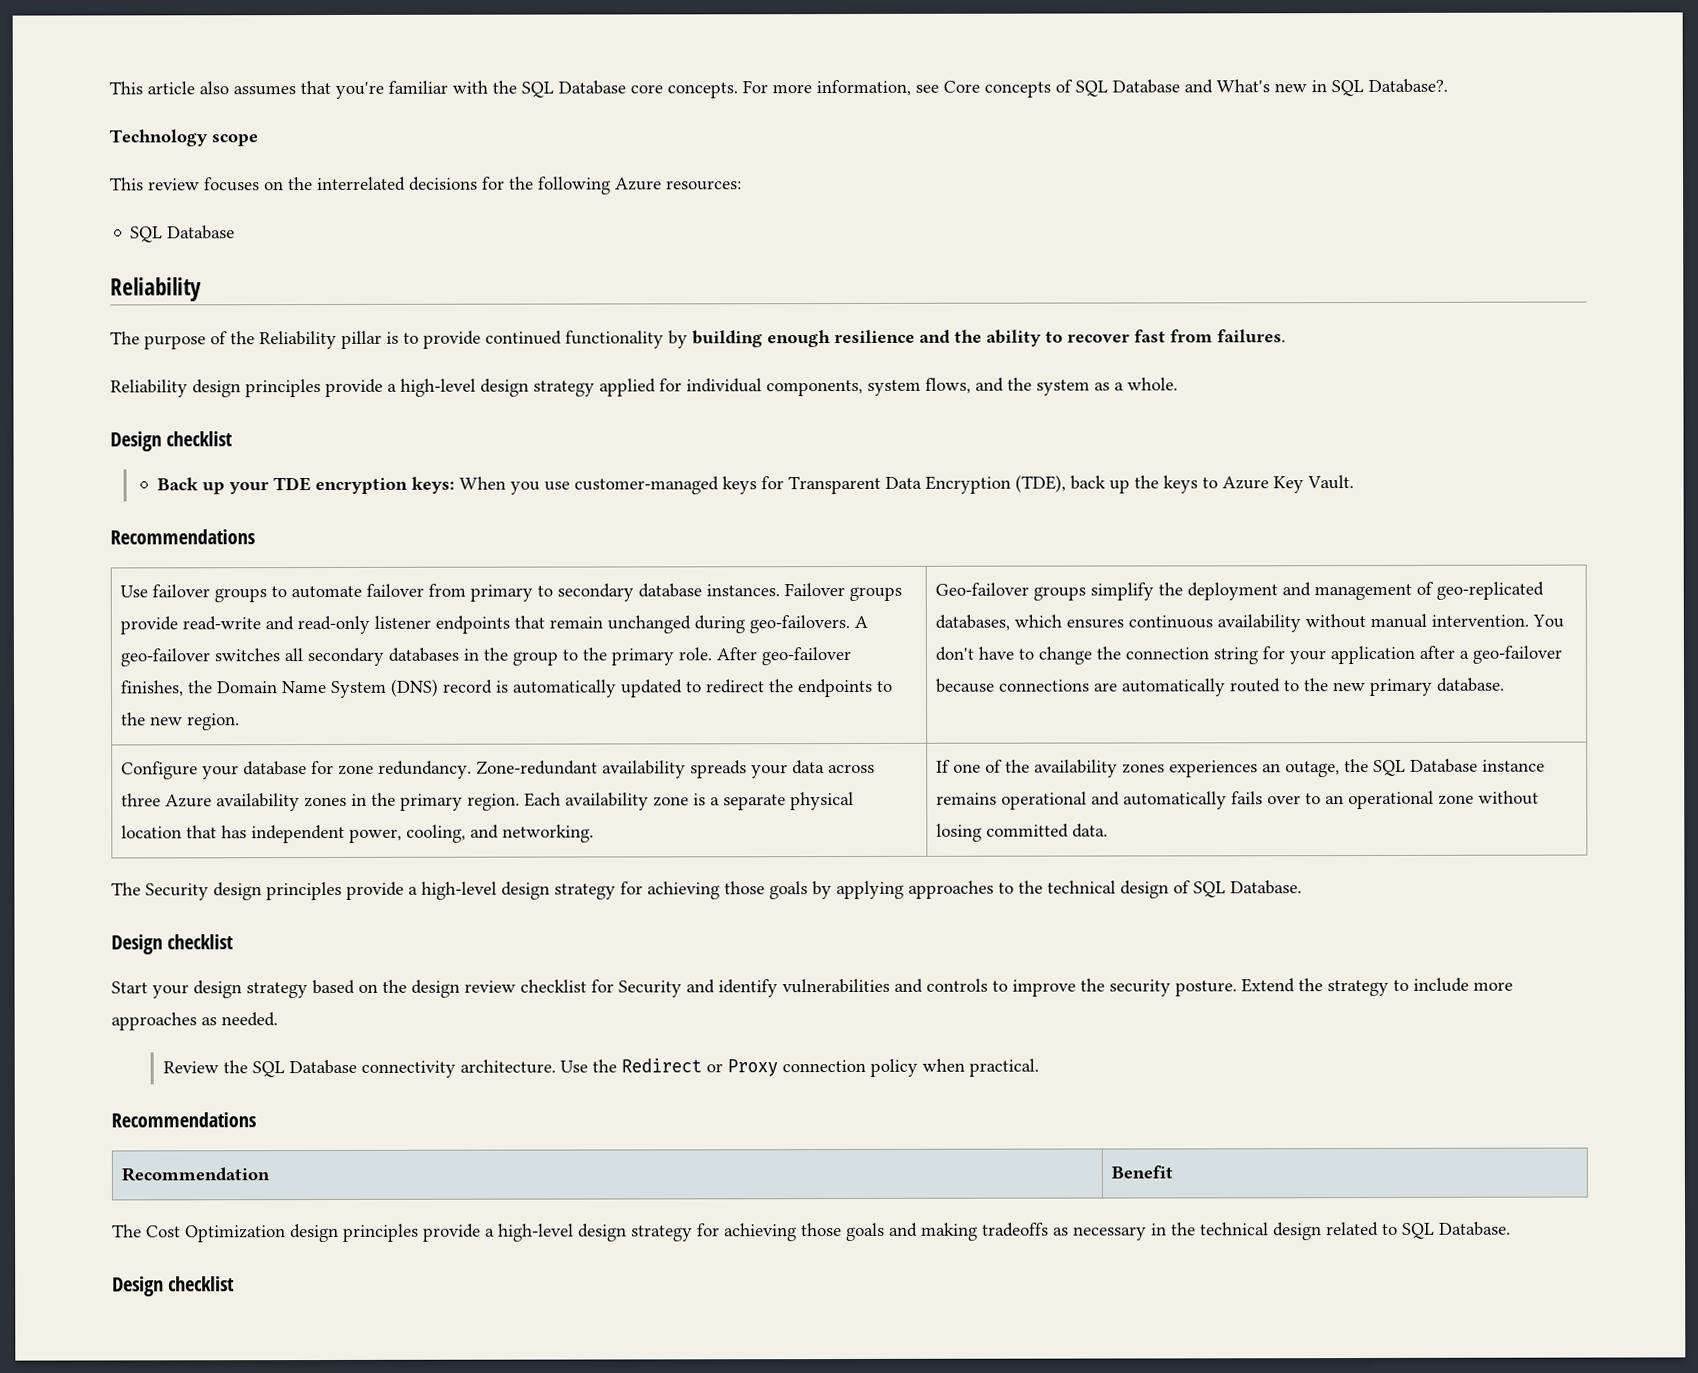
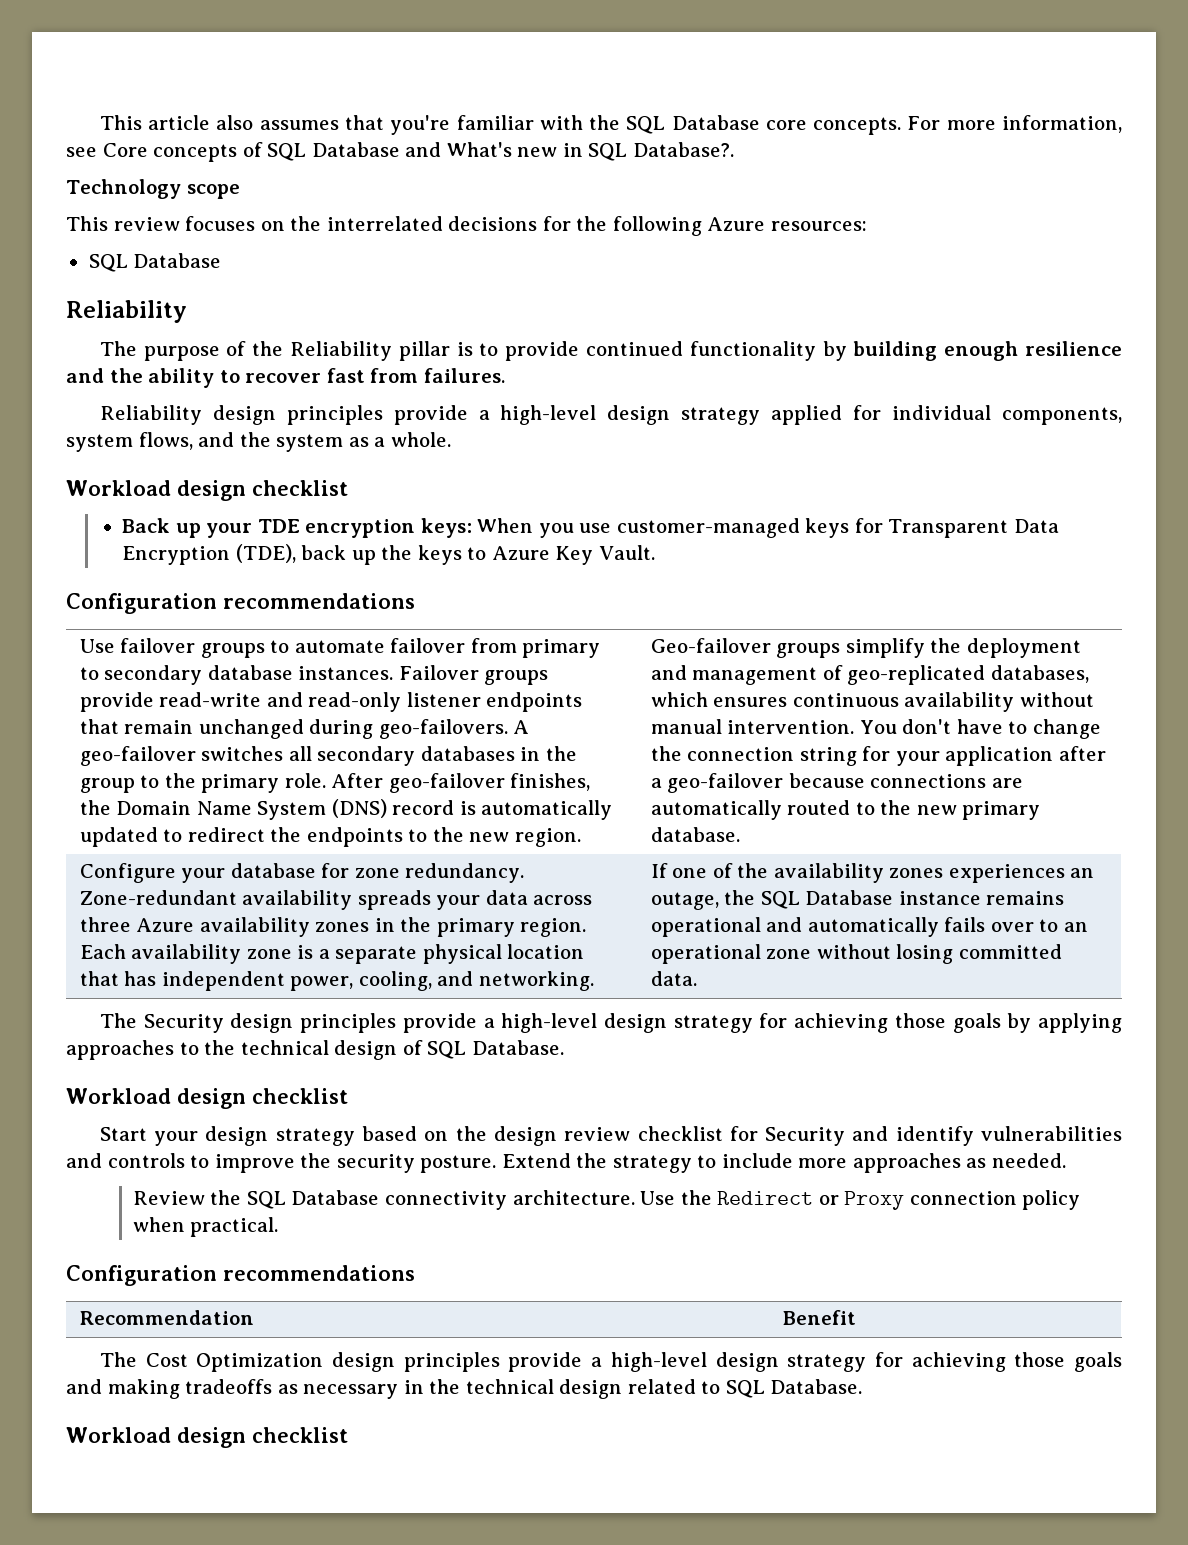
[110,431,162,452] Design -> [66,480,246,501] Workload design
[110,529,255,545] Recommendations -> [66,593,415,614] Configuration recommendations
[111,934,163,955] Design -> [66,1088,246,1109] Workload design
[111,1112,256,1128] Recommendations -> [66,1265,415,1286] Configuration recommendations
[112,1276,164,1297] Design -> [66,1427,246,1448] Workload design

